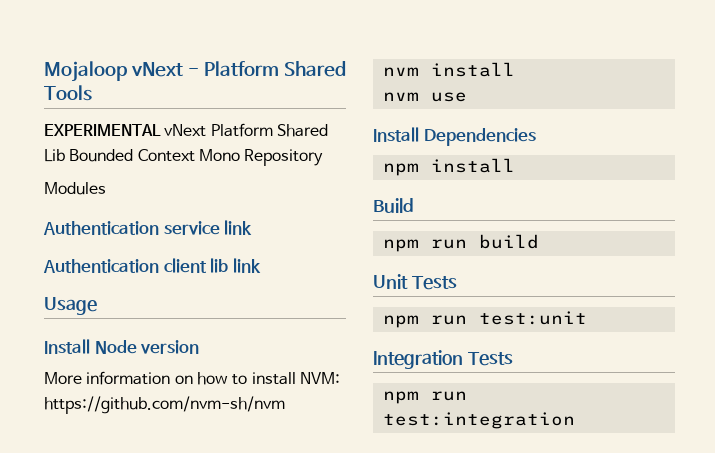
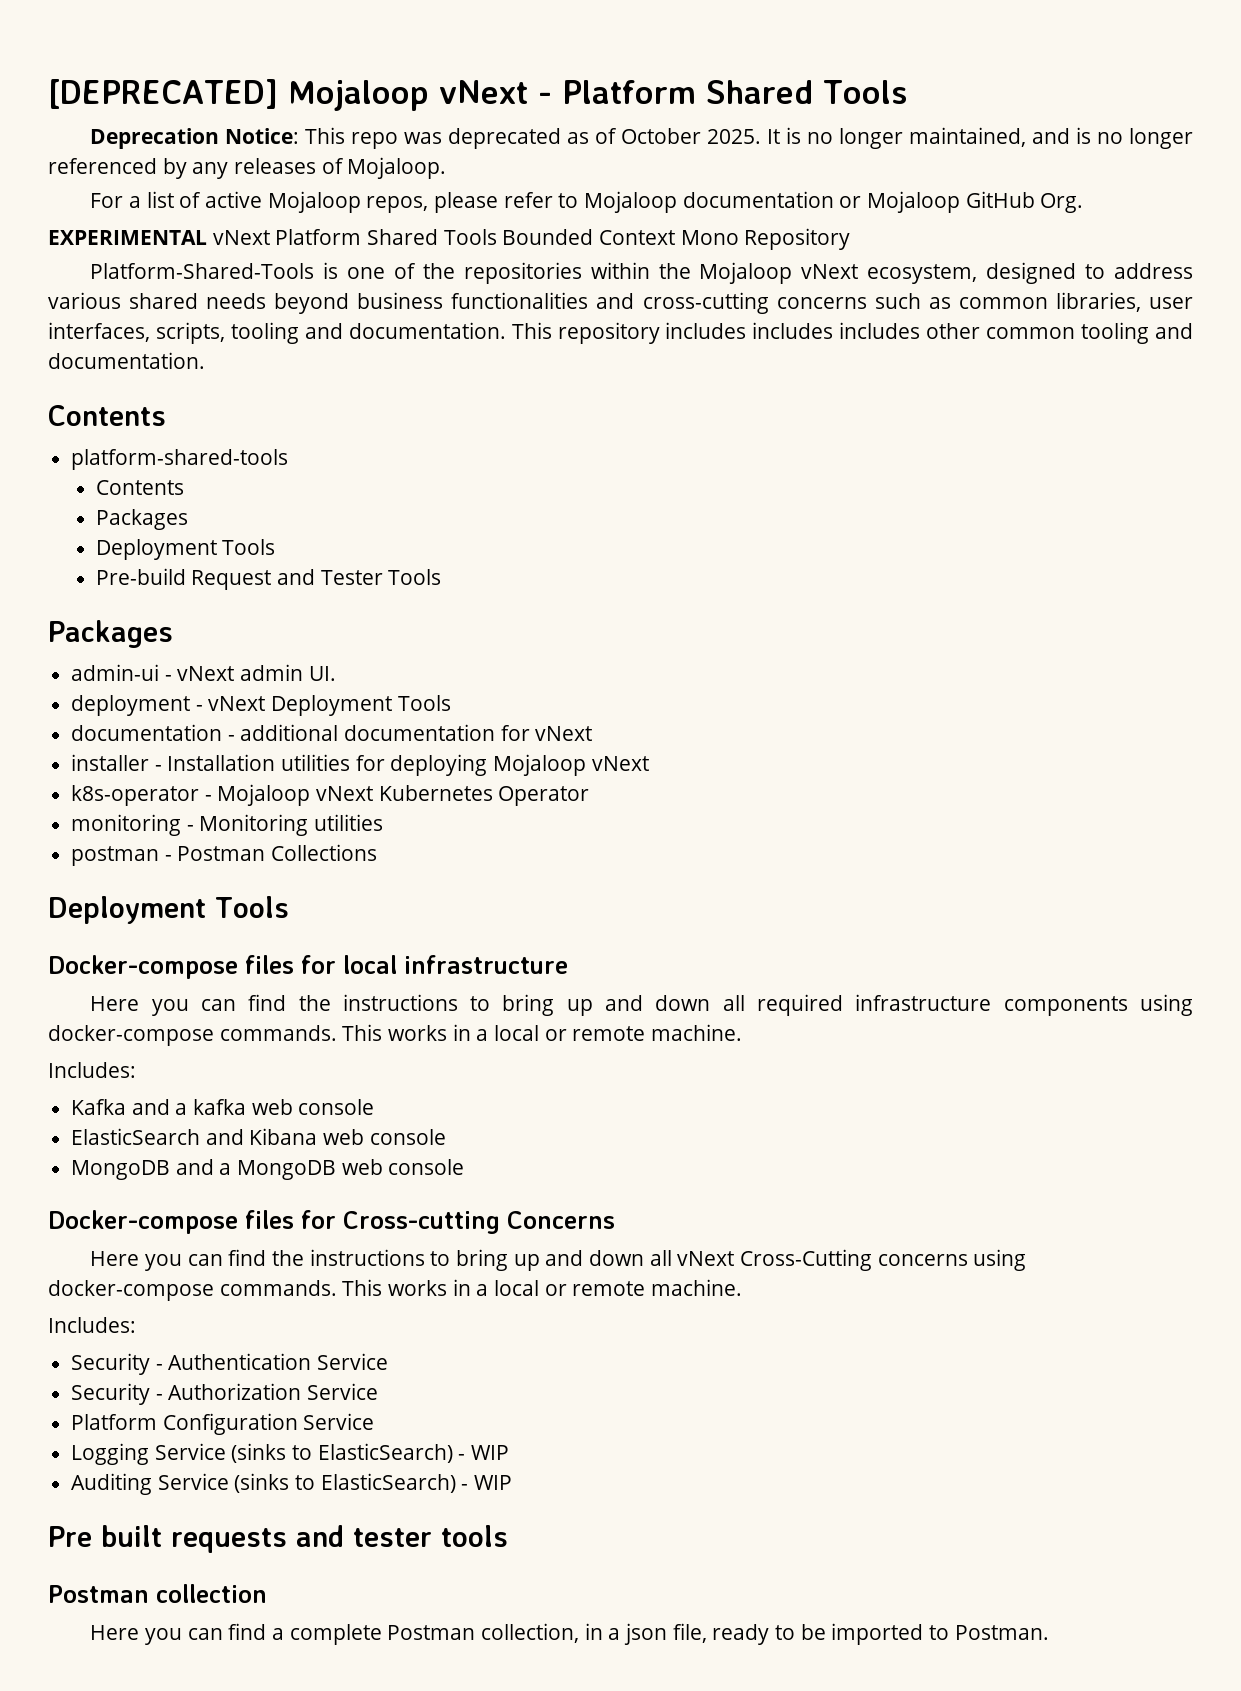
(44, 71) none -> [48,79,278,109] [DEPRECATED]
(92, 93) none -> [90,127,1194,149] [48,157,447,179] [90,191,1084,213] // Deprecation Notice: This repo was deprecated as of October 2025. It is no longer maintained, and is no longer referenced by any releases of Mojaloop. // For a list of active Mojaloop repos, please refer to Mojaloop documentation or Mojaloop GitHub Org.
[44,149,65,162] Lib -> [443,229,497,245] Tools
[44,182,106,195] [43,220,253,235] [43,258,261,273] [44,297,97,315] [44,339,200,354] [44,371,340,385] [44,396,285,414] [382,62,515,77] [382,92,467,102] [373,127,536,146] [382,158,515,176] [373,198,414,213] [382,234,539,252] [373,274,457,290] [382,311,587,328] [373,350,513,369] [382,391,467,404] [382,412,575,429] Modules // Authentication service link // Authentication client lib link // Usage // Install Node version // More information on how to install NVM: https://github.com/nvm-sh/nvm // nvm install // nvm use // Install Dependencies // npm install // Build // npm run build // Unit Tests // npm run test:unit // Integration Tests // npm run test:integration -> [90,262,1194,284] [48,292,1194,314] [48,322,1193,344] [48,352,205,369] [48,405,166,426] [71,449,289,470] [95,480,184,495] [95,509,188,530] [95,539,276,560] [95,568,442,590] [48,620,173,648] [71,664,336,681] [71,695,451,716] [71,724,593,741] [71,754,649,776] [71,784,590,806] [71,814,384,836] [71,844,378,866] [48,896,289,924] [48,955,568,979] [90,994,1193,1016] [48,1024,743,1046] [48,1062,136,1078] [71,1099,375,1115] [71,1128,446,1145] [71,1159,465,1180] [48,1210,615,1234] [90,1249,1027,1271] [48,1279,743,1301] [48,1317,136,1333] [71,1353,389,1375] [71,1383,379,1405] [71,1413,375,1435] [71,1443,510,1465] [71,1473,513,1495] [48,1525,508,1553] [48,1584,267,1603] [90,1623,1049,1645] Platform-Shared-Tools is one of the repositories within the Mojaloop vNext ecosystem, designed to address various shared needs beyond business functionalities and cross-cutting concerns such as common libraries, user interfaces, scripts, tooling and documentation. This repository includes includes includes other common tooling and documentation. // Contents // platform-shared-tools // Contents // Packages // Deployment Tools // Pre-build Request and Tester Tools // Packages // admin-ui - vNext admin UI. // deployment - vNext Deployment Tools // documentation - additional documentation for vNext // installer - Installation utilities for deploying Mojaloop vNext // k8s-operator - Mojaloop vNext Kubernetes Operator // monitoring - Monitoring utilities // postman - Postman Collections // Deployment Tools // Docker-compose files for local infrastructure // Here you can find the instructions to bring up and down all required infrastructure components using docker-compose commands. This works in a local or remote machine. // Includes: // Kafka and a kafka web console // ElasticSearch and Kibana web console // MongoDB and a MongoDB web console // Docker-compose files for Cross-cutting Concerns // Here you can find the instructions to bring up and down all vNext Cross-Cutting concerns using docker-compose commands. This works in a local or remote machine. // Includes: // Security - Authentication Service // Security - Authorization Service // Platform Configuration Service // Logging Service (sinks to ElasticSearch) - WIP // Auditing Service (sinks to ElasticSearch) - WIP // Pre built requests and tester tools // Postman collection // Here you can find a complete Postman collection, in a json file, ready to be imported to Postman.

